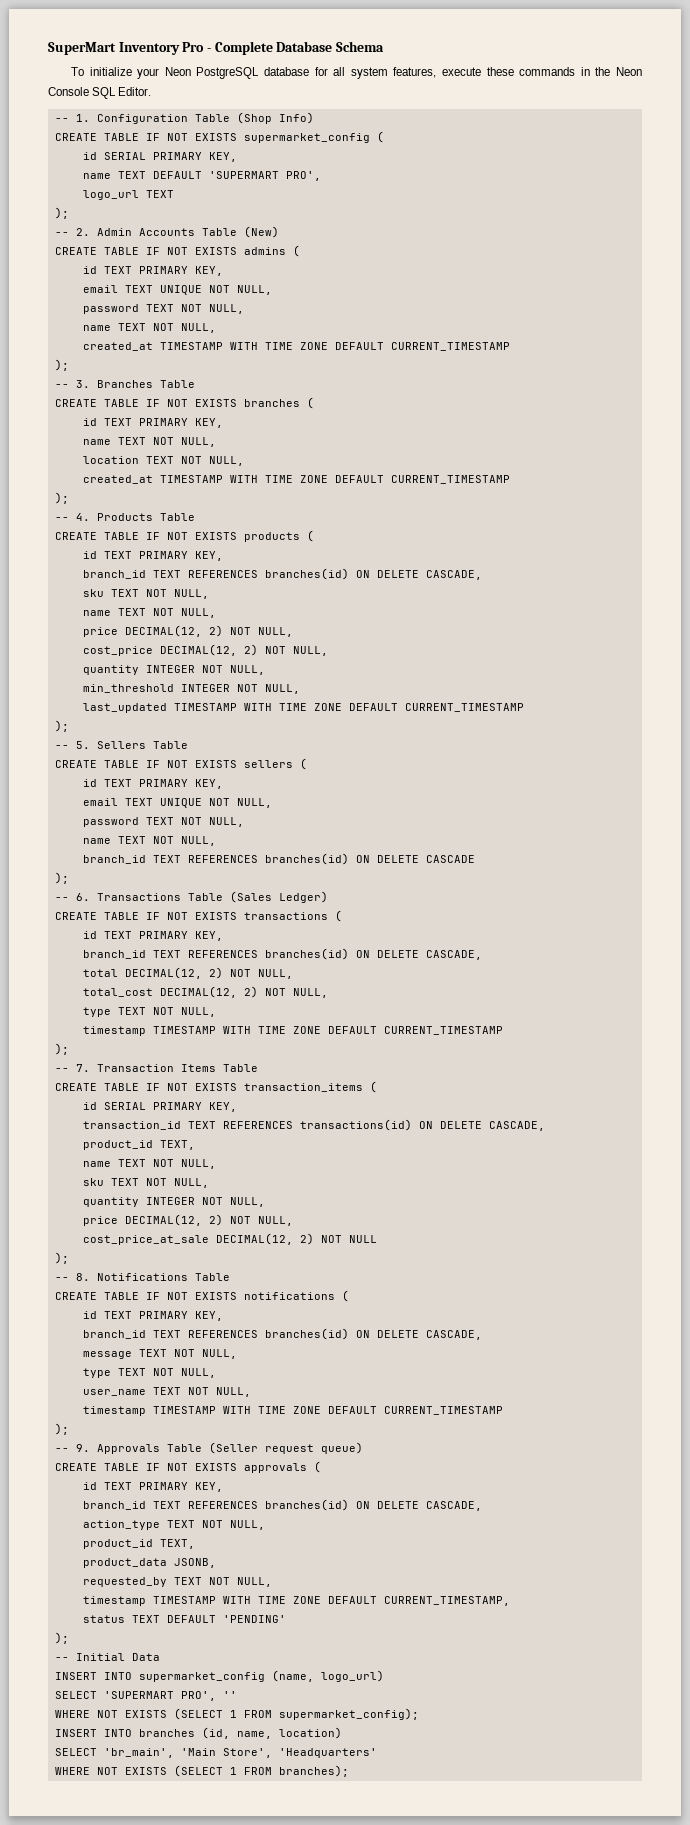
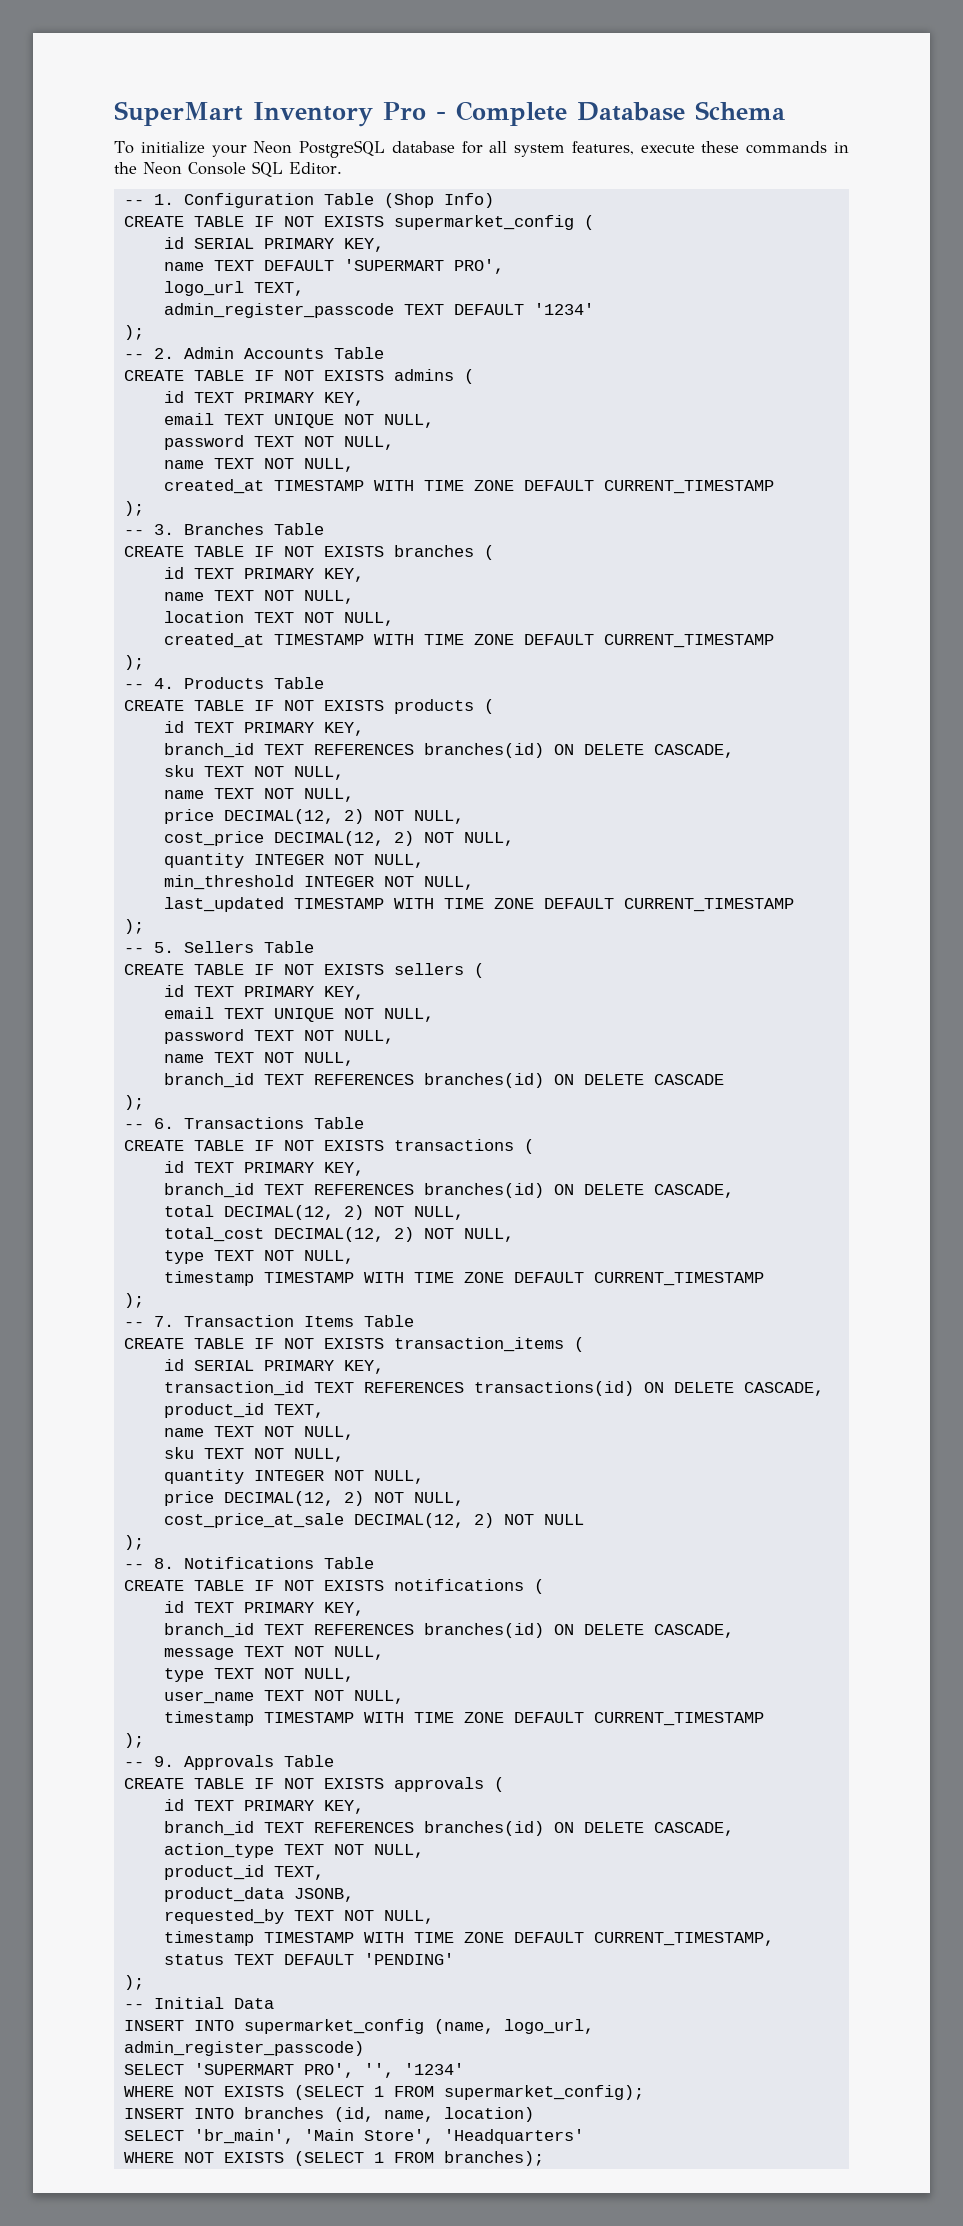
[145,190,174,198] TEXT -> [253,282,304,296] [163,303,594,318] TEXT, // admin_register_passcode TEXT DEFAULT '1234'
[243,226,279,238] (New) -> (384, 353) none
[229,891,328,903] (Sales Ledger) -> (364, 1123) none
[208,1442,363,1454] (Seller request queue) -> (334, 1761) none
[320,1670,384,1682] logo_url) -> [503,2019,594,2034] [123,2041,364,2056] logo_url, admin_register_passcode)
[222,1691,237,1699] '' -> [363,2063,464,2078] '', '1234'

